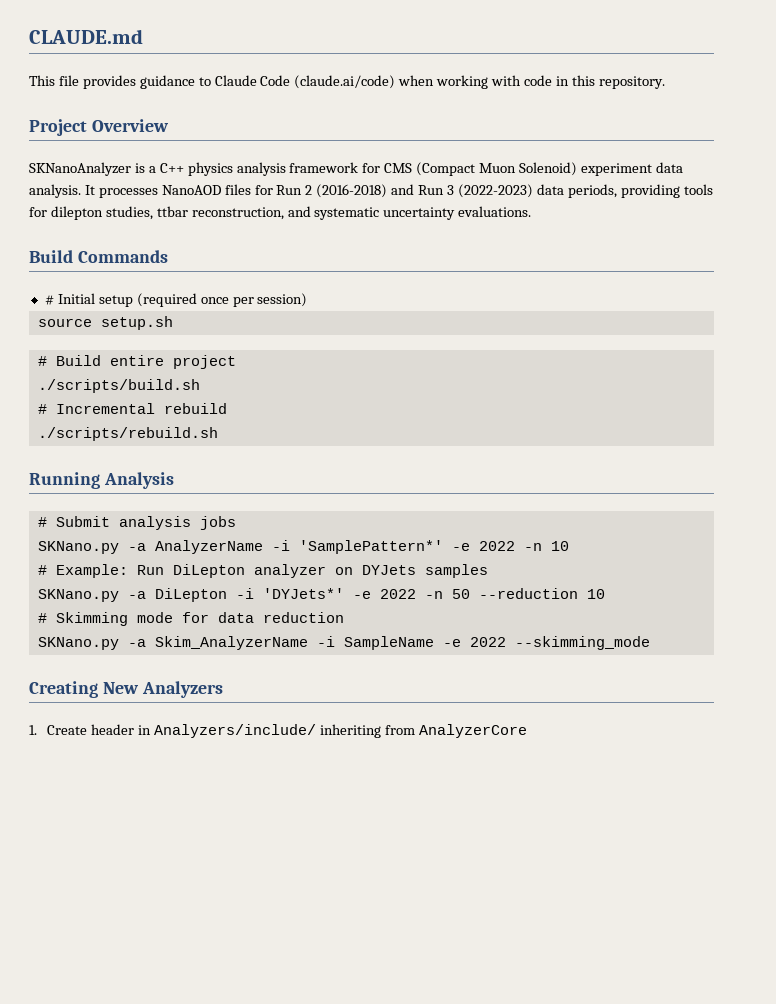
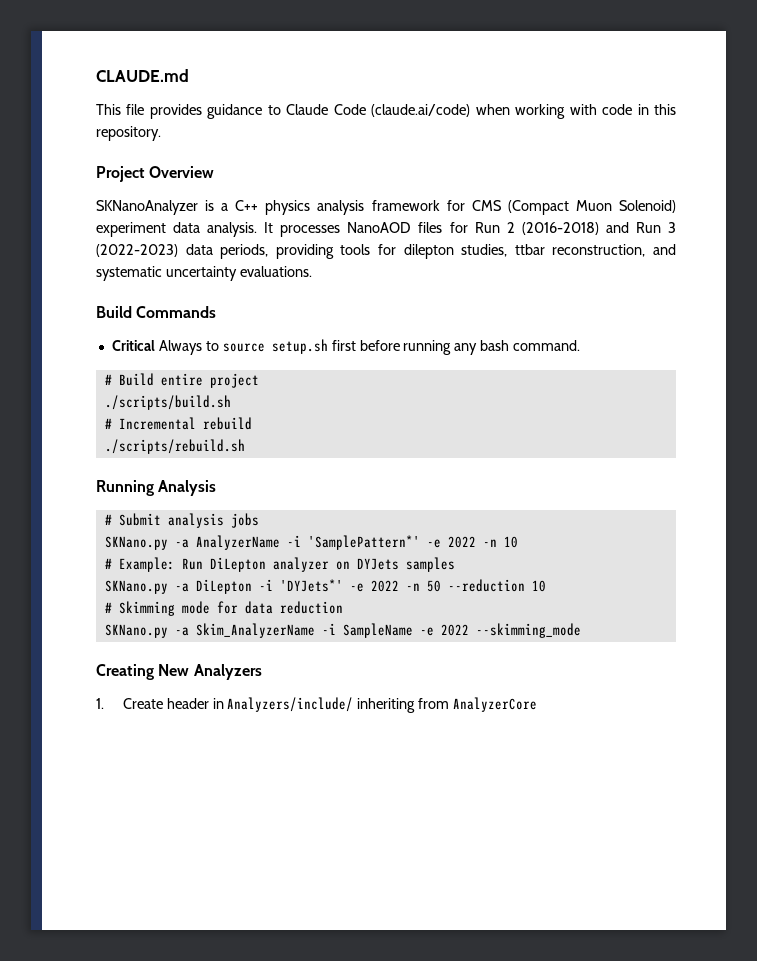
[44,293,308,307] [37,316,173,330] # Initial setup (required once per session) // source setup.sh -> [111,339,581,355] Critical Always to source setup.sh first before running any bash command.

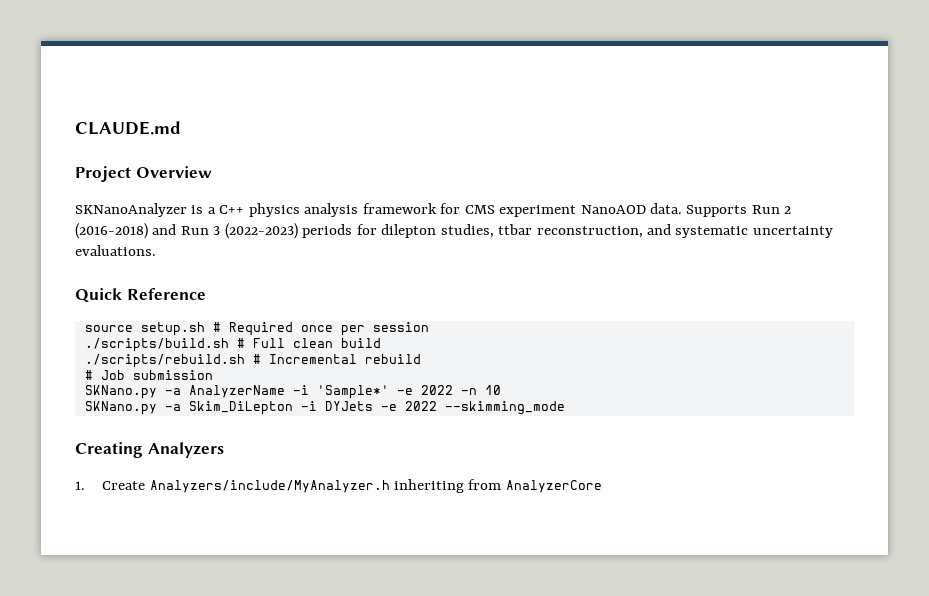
[96,104,676,119] [96,126,161,141] // This file provides guidance to Claude Code (claude.ai/code) when working with code in this repository. -> (181, 128) none
[507,200,676,215] [96,222,468,237] (Compact Muon Solenoid) experiment data analysis. It processes NanoAOD files for -> [499,203,748,217] experiment NanoAOD data. Supports
[185,244,371,259] data periods, providing tools -> [302,224,353,238] periods
[96,306,217,318] [111,339,581,355] [104,373,259,388] [104,395,231,410] [104,417,252,430] [104,439,245,454] [96,480,217,496] [104,513,259,528] Build Commands // Critical Always to source setup.sh first before running any bash command. // # Build entire project // ./scripts/build.sh // # Incremental rebuild // ./scripts/rebuild.sh // Running Analysis // # Submit analysis jobs -> [75,288,206,303] [84,322,429,336] [84,338,381,352] [84,354,421,368] [84,370,213,380] Quick Reference // source setup.sh # Required once per session // ./scripts/build.sh # Full clean build // ./scripts/rebuild.sh # Incremental rebuild // # Job submission
[307,535,420,550] 'SamplePattern*' -> [316,385,389,399] 'Sample*'
[104,557,455,572] [104,579,546,594] [104,601,343,616] [104,623,413,638] # Example: Run DiLepton analyzer on DYJets samples // SKNano.py -a DiLepton -i 'DYJets*' -e 2022 -n 50 --reduction 10 // # Skimming mode for data reduction // SKNano.py -a Skim_AnalyzerName -i SampleName -> [84,401,373,415] SKNano.py -a Skim_DiLepton -i DYJets
[158,664,190,676] New -> (143, 450) none
[166,697,354,712] header in Analyzers/include/ -> [149,480,390,493] Analyzers/include/MyAnalyzer.h

